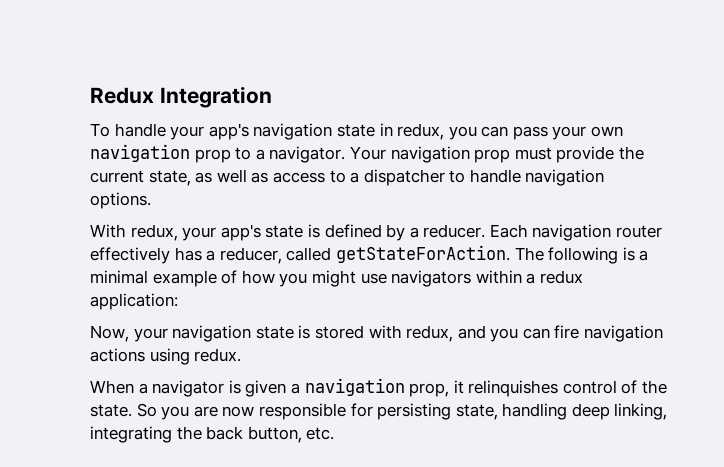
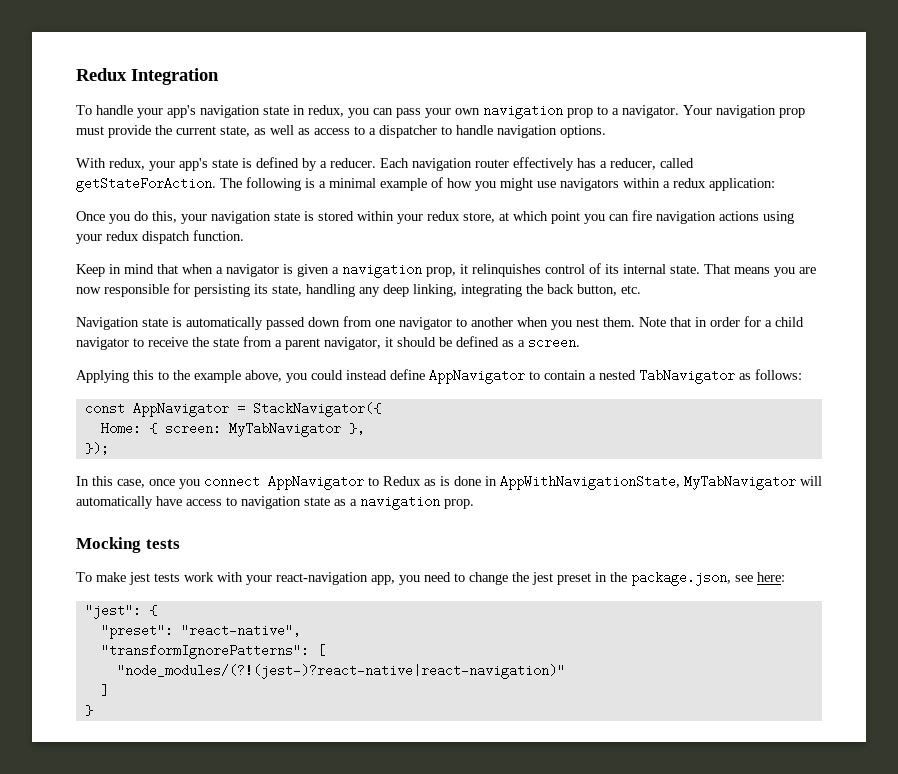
[90,325,129,342] Now, -> [76,211,177,224] Once you do this,
[368,325,486,342] with redux, and -> [357,211,580,224] within your redux store, at which point
[194,348,242,362] [90,380,134,394] redux. // When -> [76,230,244,244] [76,264,213,277] your redux dispatch function. // Keep in mind that when
[642,380,668,394] [90,403,157,417] the state. So -> [605,264,770,274] its internal state. That means
(452, 411) none -> [254,284,268,294] its
(568, 411) none -> [359,287,380,297] any
(335, 433) none -> [76,316,804,330] [76,336,580,350] [76,369,802,384] [84,402,381,417] [100,422,365,437] [84,442,109,455] [76,475,822,490] [76,495,474,510] [76,537,180,553] [76,571,785,586] [84,604,157,619] [100,624,301,639] [100,644,325,659] [116,664,565,679] [100,684,109,697] [84,705,93,716] // Navigation state is automatically passed down from one navigator to another when you nest them. Note that in order for a child navigator to receive the state from a parent navigator, it should be defined as a screen. // Applying this to the example above, you could instead define AppNavigator to contain a nested TabNavigator as follows: // const AppNavigator = StackNavigator({ // Home: { screen: MyTabNavigator }, // }); // In this case, once you connect AppNavigator to Redux as is done in AppWithNavigationState, MyTabNavigator will automatically have access to navigation state as a navigation prop. // Mocking tests // To make jest tests work with your react-navigation app, you need to change the jest preset in the package.json, see here: // "jest": { // "preset": "react-native", // "transformIgnorePatterns": [ // "node_modules/(?!(jest-)?react-native|react-navigation)" // ] // }

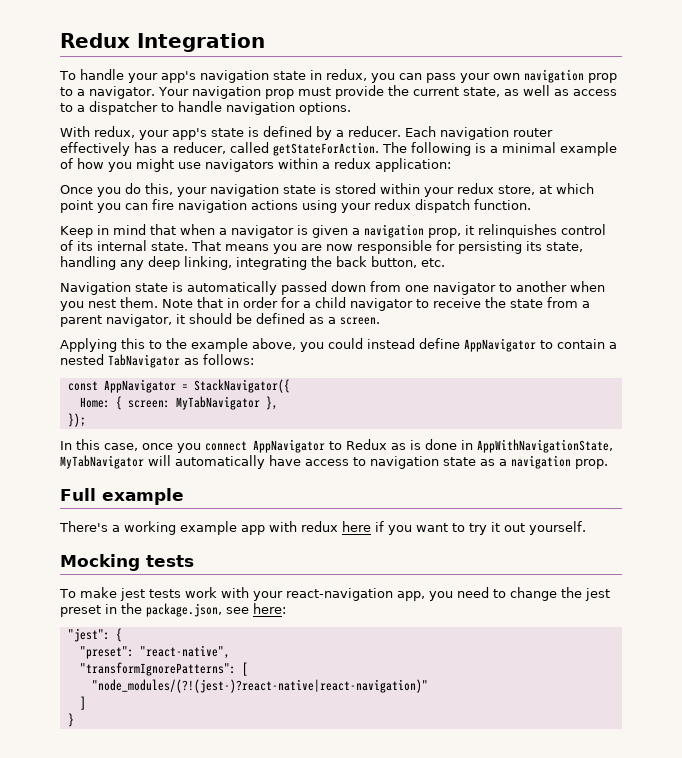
(474, 504) none -> [60,488,184,505] [59,521,586,535] // Full example // There's a working example app with redux here if you want to try it out yourself.

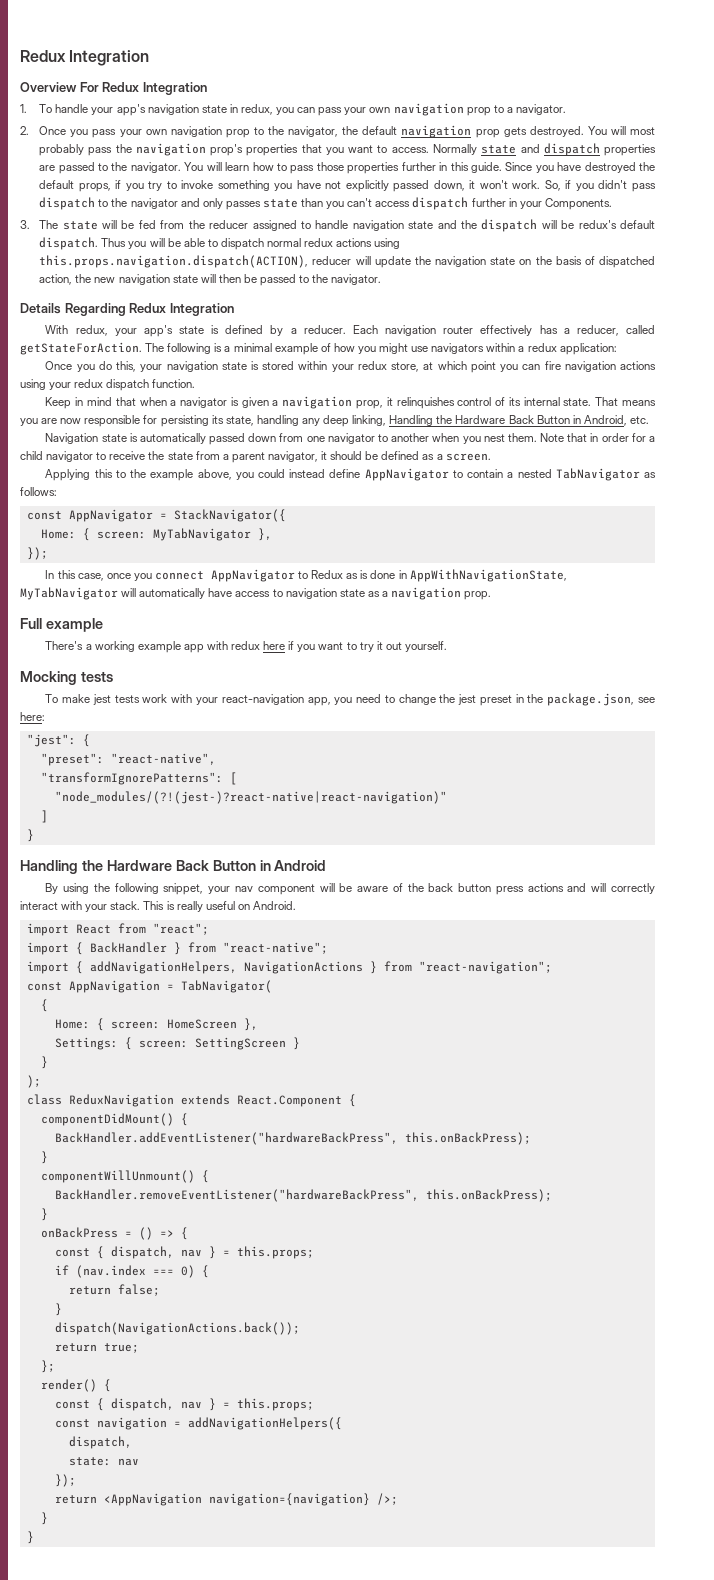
[60,33,265,52] Redux Integration // -> [20,50,150,66] [20,82,207,95] [20,104,27,113] Redux Integration // Overview For Redux Integration // 1.
[157,85,617,99] [60,101,351,115] Your navigation prop must provide the current state, as well as access to a dispatcher to handle navigation options. -> [20,125,655,138] [39,143,657,156] [39,162,655,174] [39,180,657,192] [39,197,612,210] [20,219,656,232] [39,237,401,250] [39,255,656,268] [39,274,382,286] [20,303,234,316] // 2. Once you pass your own navigation prop to the navigator, the default navigation prop gets destroyed. You will most probably pass the navigation prop's properties that you want to access. Normally state and dispatch properties are passed to the navigator. You will learn how to pass those properties further in this guide. Since you have destroyed the default props, if you try to invoke something you have not explicitly passed down, it won't work. So, if you didn't pass dispatch to the navigator and only passes state than you can't access dispatch further in your Components. // 3. The state will be fed from the reducer assigned to handle navigation state and the dispatch will be redux's default dispatch. Thus you will be able to dispatch normal redux actions using this.props.navigation.dispatch(ACTION), reducer will update the navigation state on the basis of dispatched action, the new navigation state will then be passed to the navigator. // Details Regarding Redux Integration
[236,256,417,270] integrating the back button, -> [389,415,627,426] Handling the Hardware Back Button in Android,
(74, 720) none -> [20,860,327,874] [45,883,656,895] [20,901,296,912] [26,923,209,936] [26,942,328,955] [26,961,552,974] [26,980,272,993] [40,999,48,1012] [54,1018,258,1031] [54,1037,300,1050] [40,1056,48,1069] [26,1075,41,1088] [26,1094,356,1107] [40,1113,188,1126] [54,1132,531,1145] [40,1151,48,1164] [40,1170,209,1183] [54,1189,552,1202] [40,1208,48,1221] [40,1227,188,1240] [54,1246,314,1259] [54,1265,209,1278] [68,1284,160,1296] [54,1303,62,1316] [54,1322,300,1335] [54,1343,139,1353] [40,1360,55,1373] [40,1379,111,1392] [54,1398,314,1411] [54,1417,342,1430] [68,1436,132,1449] [68,1457,139,1466] [54,1474,76,1487] [54,1493,398,1506] [40,1512,48,1525] [26,1531,34,1544] // Handling the Hardware Back Button in Android // By using the following snippet, your nav component will be aware of the back button press actions and will correctly interact with your stack. This is really useful on Android. // import React from "react"; // import { BackHandler } from "react-native"; // import { addNavigationHelpers, NavigationActions } from "react-navigation"; // const AppNavigation = TabNavigator( // { // Home: { screen: HomeScreen }, // Settings: { screen: SettingScreen } // } // ); // class ReduxNavigation extends React.Component { // componentDidMount() { // BackHandler.addEventListener("hardwareBackPress", this.onBackPress); // } // componentWillUnmount() { // BackHandler.removeEventListener("hardwareBackPress", this.onBackPress); // } // onBackPress = () => { // const { dispatch, nav } = this.props; // if (nav.index === 0) { // return false; // } // dispatch(NavigationActions.back()); // return true; // }; // render() { // const { dispatch, nav } = this.props; // const navigation = addNavigationHelpers({ // dispatch, // state: nav // }); // return <AppNavigation navigation={navigation} />; // } // }

